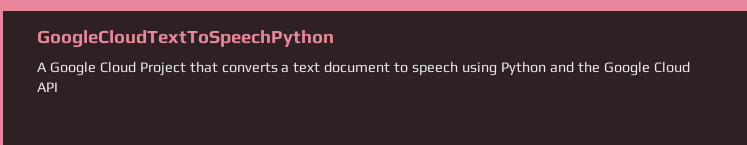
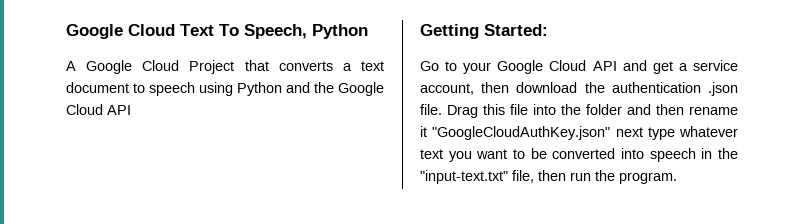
[37,30,334,48] GoogleCloudTextToSpeechPython -> [66,24,368,39] Google Cloud Text To Speech, Python
(58, 87) none -> [420,24,548,39] [420,60,738,74] [420,82,738,96] [420,104,738,118] [420,126,738,140] [420,148,738,162] [420,170,677,184] // Getting Started: // Go to your Google Cloud API and get a service account, then download the authentication .json file. Drag this file into the folder and then rename it "GoogleCloudAuthKey.json" next type whatever text you want to be converted into speech in the "input-text.txt" file, then run the program.

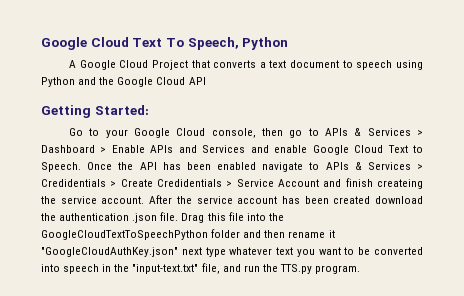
[592,60,738,74] [420,82,510,95] API and get a service account, then -> [211,128,424,138] [41,145,423,155] [41,162,424,172] [41,178,423,189] [41,195,371,204] console, then go to APIs & Services > Dashboard > Enable APIs and Services and enable Google Cloud Text to Speech. Once the API has been enabled navigate to APIs & Services > Credidentials > Create Credidentials > Service Account and finish createing the service account. After the service account has been created
(581, 109) none -> [41,230,208,240] GoogleCloudTextToSpeechPython
[538,170,566,181] then -> [222,264,241,272] and
(615, 175) none -> [279,264,312,274] TTS.py

